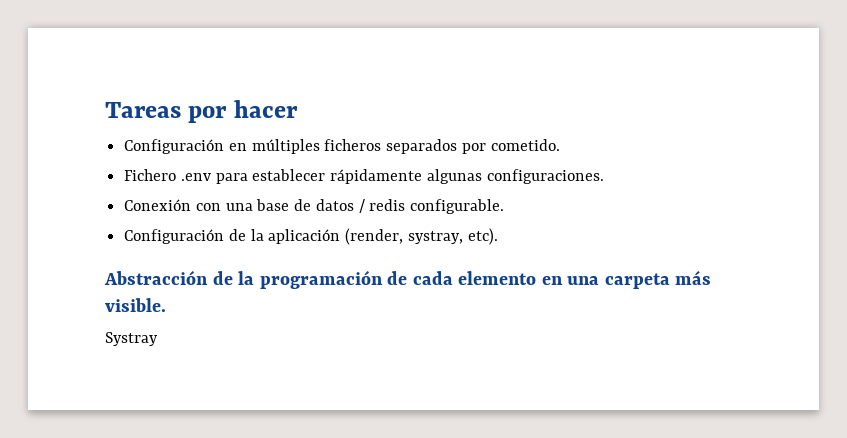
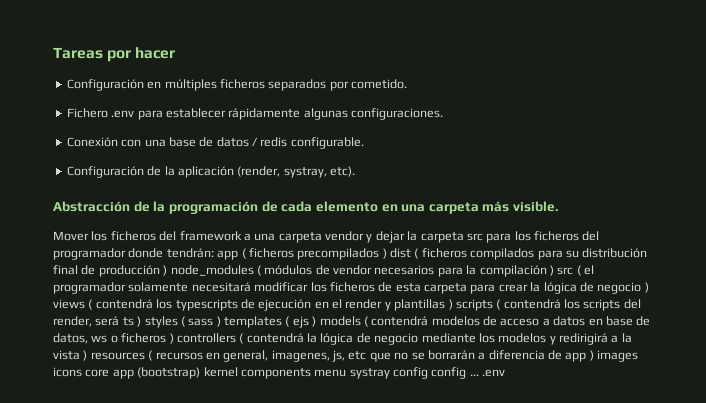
[105,332,158,346] Systray -> [53,231,600,243] [53,248,648,260] [53,265,594,277] [53,282,649,294] [53,299,641,311] [53,316,651,328] [53,333,632,345] [53,350,639,362] [53,367,506,379] Mover los ficheros del framework a una carpeta vendor y dejar la carpeta src para los ficheros del programador donde tendrán: app ( ficheros precompilados ) dist ( ficheros compilados para su distribución final de producción ) node_modules ( módulos de vendor necesarios para la compilación ) src ( el programador solamente necesitará modificar los ficheros de esta carpeta para crear la lógica de negocio ) views ( contendrá los typescripts de ejecución en el render y plantillas ) scripts ( contendrá los scripts del render, será ts ) styles ( sass ) templates ( ejs ) models ( contendrá modelos de acceso a datos en base de datos, ws o ficheros ) controllers ( contendrá la lógica de negocio mediante los modelos y redirigirá a la vista ) resources ( recursos en general, imagenes, js, etc que no se borrarán a diferencia de app ) images icons core app (bootstrap) kernel components menu systray config config ... .env

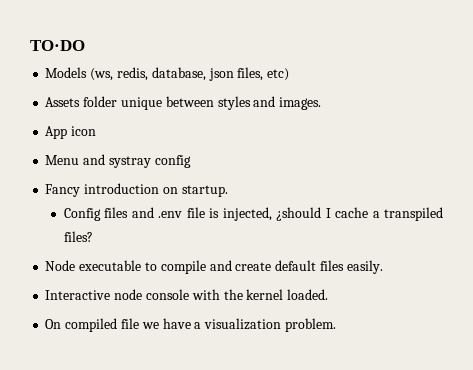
[53,47,176,62] [66,79,407,91] [66,108,443,120] [66,137,364,149] [66,166,355,178] [53,201,559,214] [53,231,600,243] [53,248,648,260] [53,265,594,277] [53,282,649,294] [53,299,641,311] [53,316,651,328] [53,333,632,345] [53,350,639,362] [53,367,506,379] Tareas por hacer // Configuración en múltiples ficheros separados por cometido. // Fichero .env para establecer rápidamente algunas configuraciones. // Conexión con una base de datos / redis configurable. // Configuración de la aplicación (render, systray, etc). // Abstracción de la programación de cada elemento en una carpeta más visible. // Mover los ficheros del framework a una carpeta vendor y dejar la carpeta src para los ficheros del programador donde tendrán: app ( ficheros precompilados ) dist ( ficheros compilados para su distribución final de producción ) node_modules ( módulos de vendor necesarios para la compilación ) src ( el programador solamente necesitará modificar los ficheros de esta carpeta para crear la lógica de negocio ) views ( contendrá los typescripts de ejecución en el render y plantillas ) scripts ( contendrá los scripts del render, será ts ) styles ( sass ) templates ( ejs ) models ( contendrá modelos de acceso a datos en base de datos, ws o ficheros ) controllers ( contendrá la lógica de negocio mediante los modelos y redirigirá a la vista ) resources ( recursos en general, imagenes, js, etc que no se borrarán a diferencia de app ) images icons core app (bootstrap) kernel components menu systray config config ... .env -> [30,40,85,51] [45,67,290,81] [45,96,322,110] [45,126,97,139] [45,154,191,168] [45,183,228,197] [63,207,443,221] [63,231,93,242] [45,260,383,274] [45,289,329,300] [45,318,336,332] TO·DO // Models (ws, redis, database, json files, etc) // Assets folder unique between styles and images. // App icon // Menu and systray config // Fancy introduction on startup. // Config files and .env file is injected, ¿should I cache a transpiled files? // Node executable to compile and create default files easily. // Interactive node console with the kernel loaded. // On compiled file we have a visualization problem.

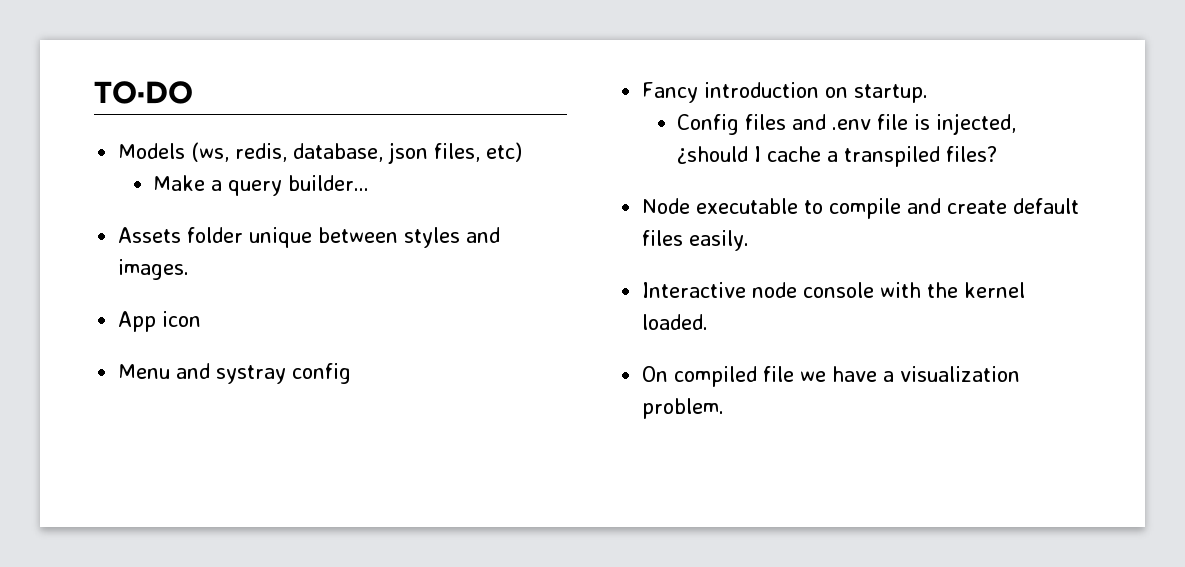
(290, 74) none -> [153,175,370,196] // Make a query builder...

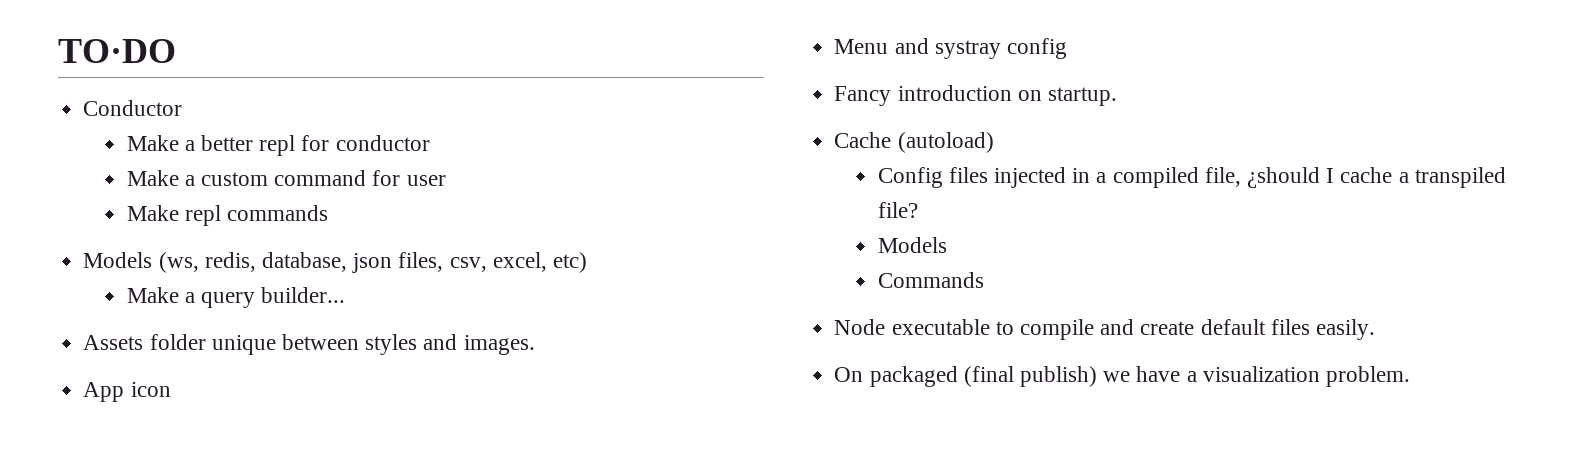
(193, 92) none -> [83,100,183,116] [126,135,430,156] [126,170,446,186] [126,205,329,226] // Conductor // Make a better repl for conductor // Make a custom command for user // Make repl commands
(481, 152) none -> [449,252,547,272] csv, excel,
(929, 93) none -> [834,132,994,153] // Cache (autoload)
[792,113,1017,135] and .env file is injected, -> [994,167,1241,188] injected in a compiled file,
[946,146,998,162] files? -> [877,202,918,218] [877,237,947,253] [877,272,984,288] file? // Models // Commands
[642,282,1026,298] [642,314,709,330] [642,366,795,387] Interactive node console with the kernel loaded. // On compiled file -> [834,366,1097,387] On packaged (final publish)

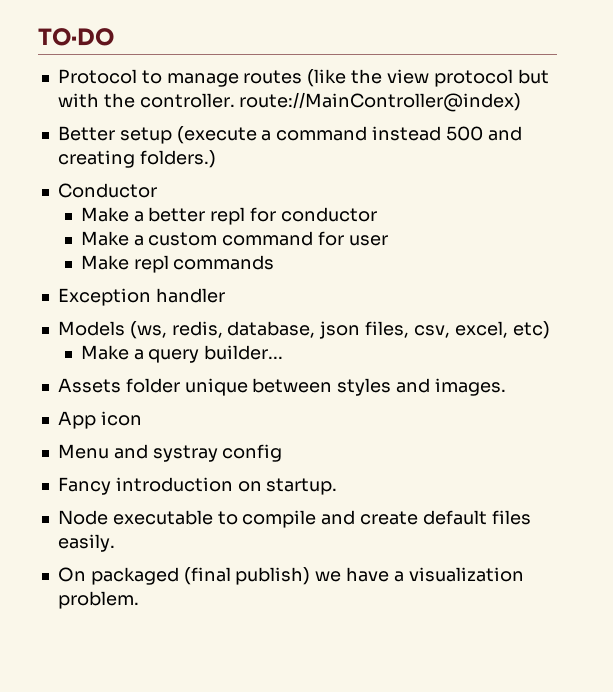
(176, 51) none -> [57,69,549,87] [57,92,522,112] [57,126,522,144] [57,150,216,168] // Protocol to manage routes (like the view protocol but with the controller. route://MainController@index) // Better setup (execute a command instead 500 and creating folders.)
(329, 213) none -> [57,288,225,306] // Exception handler
[834,132,994,153] [877,167,1506,188] [877,202,918,218] [877,237,947,253] [877,272,984,288] // Cache (autoload) // Config files injected in a compiled file, ¿should I cache a transpiled file? // Models // Commands -> (338, 486) none

